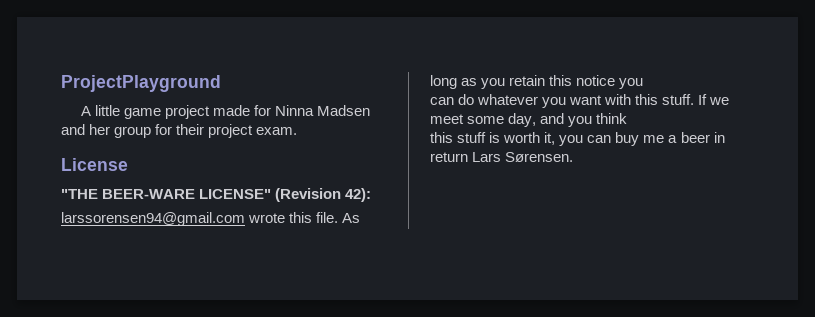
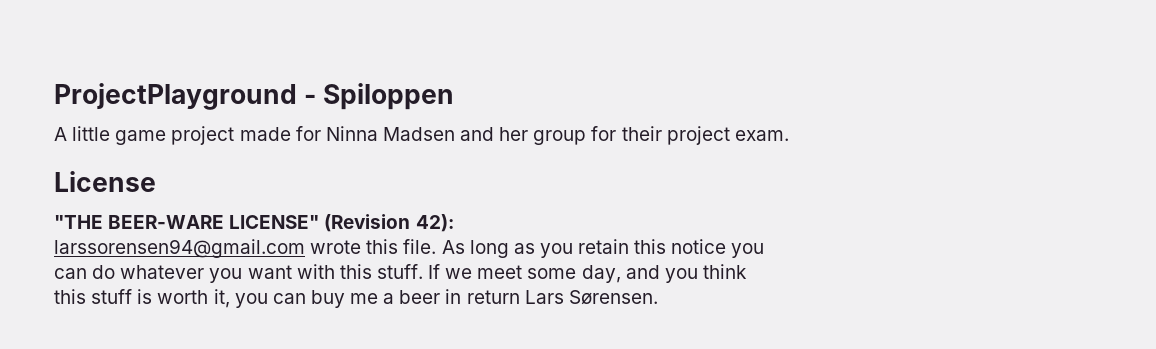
(221, 83) none -> [304,83,455,110] - Spiloppen

